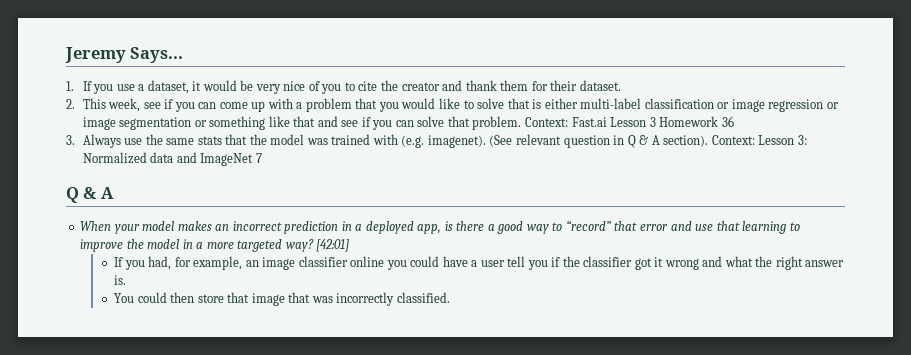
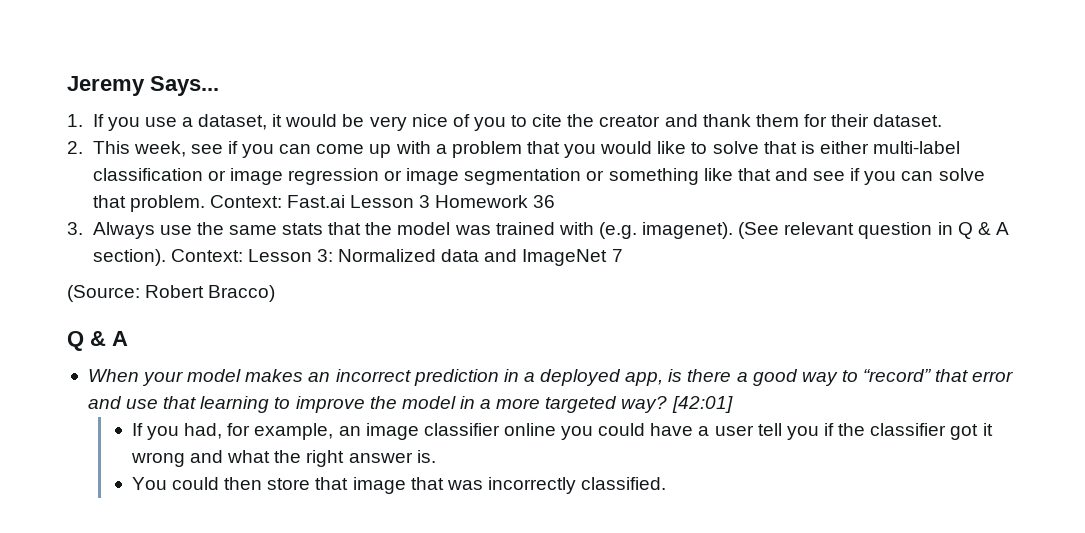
(262, 158) none -> [67,285,276,302] // (Source: Robert Bracco)

